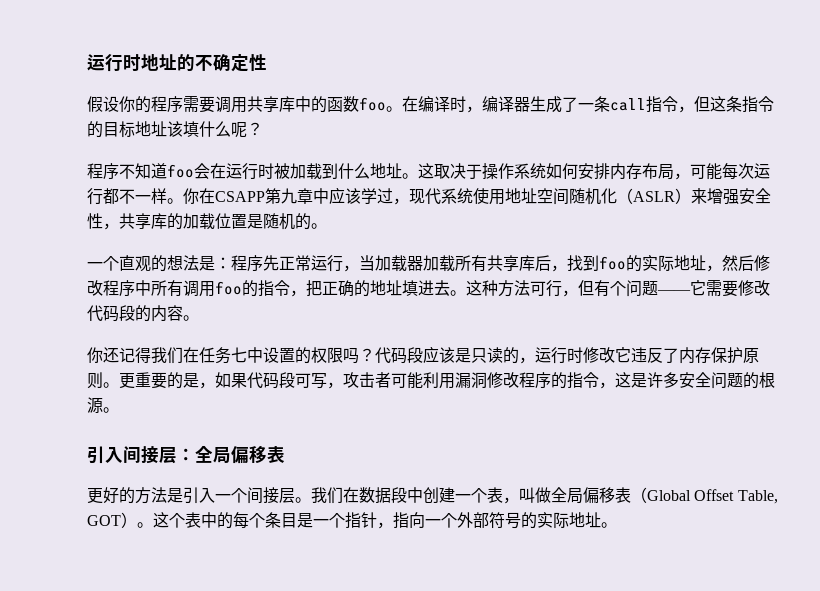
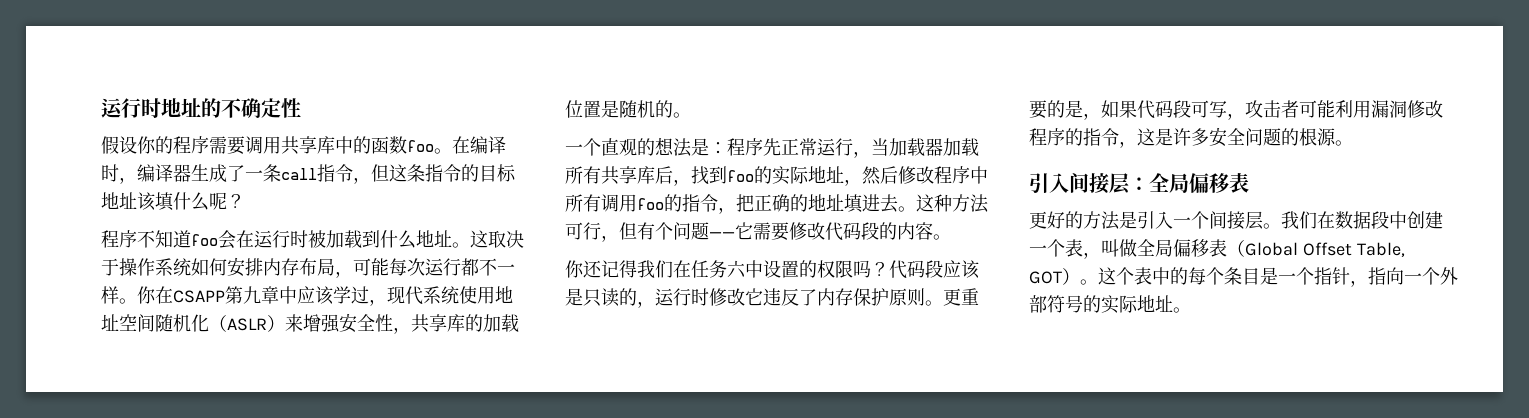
[231,347,247,363] 七 -> [727,260,746,278] 六

